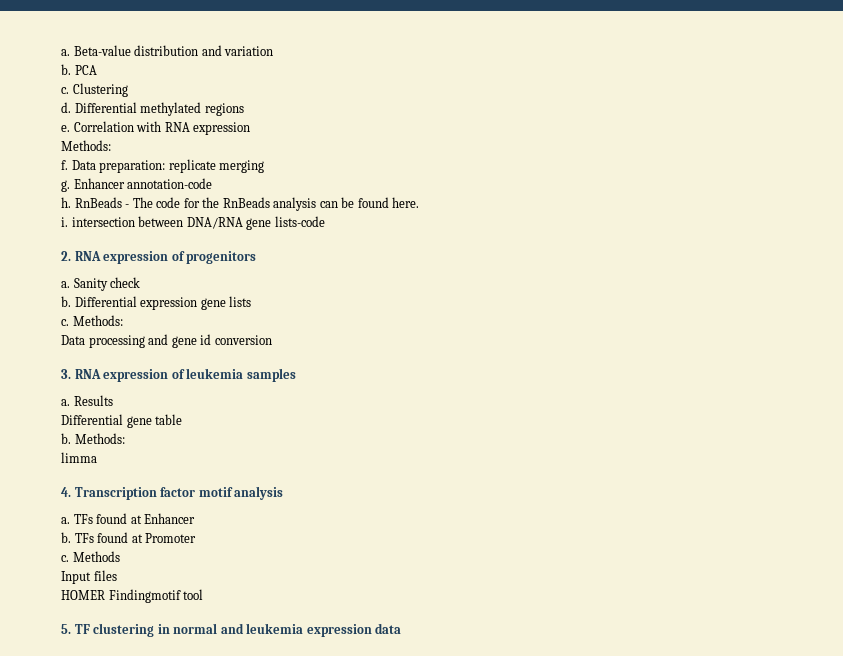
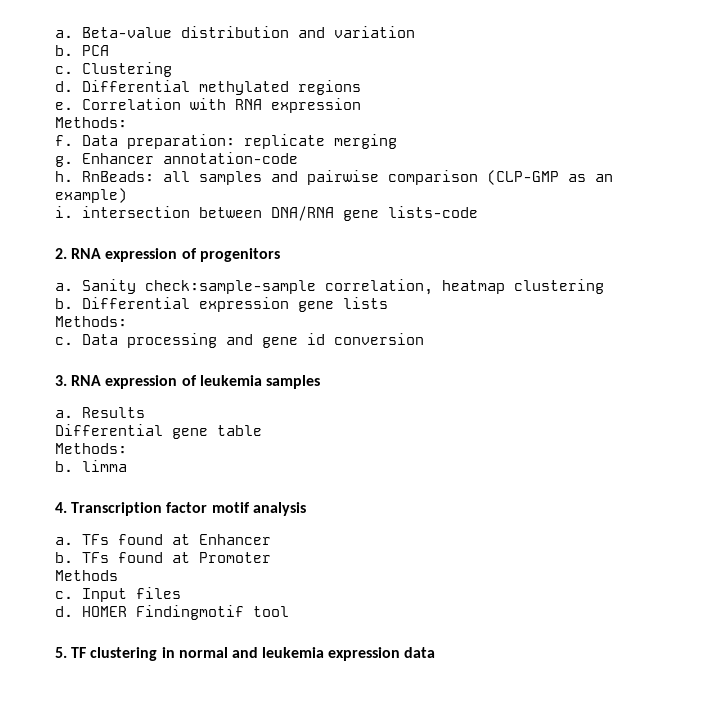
[74,197,420,211] RnBeads - The code for the RnBeads analysis can be found here. -> [82,170,613,185] [55,188,127,203] RnBeads: all samples and pairwise comparison (CLP-GMP as an example)
[110,277,141,288] check -> [145,279,604,295] check:sample-sample correlation, heatmap clustering
[61,315,123,326] c. Methods: // -> [55,316,127,327] [55,337,73,345] Methods: // c.
[61,433,125,444] b. Methods: // -> [55,443,127,454] [55,461,73,472] Methods: // b.
[61,555,69,562] c. -> (271, 557) none
(120, 556) none -> [55,591,73,599] c.
(117, 575) none -> [55,606,73,617] d.

